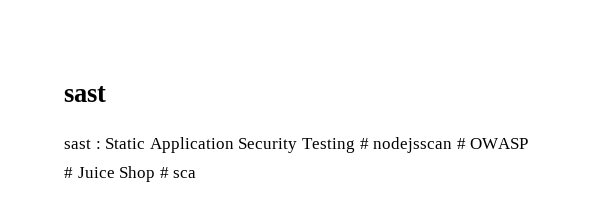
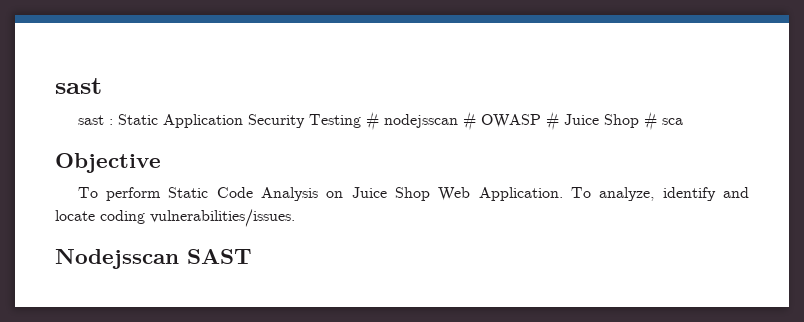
(197, 174) none -> [55,153,161,173] [77,187,750,201] [55,209,295,227] [55,249,252,269] // Objective // To perform Static Code Analysis on Juice Shop Web Application. To analyze, identify and locate coding vulnerabilities/issues. // Nodejsscan SAST

